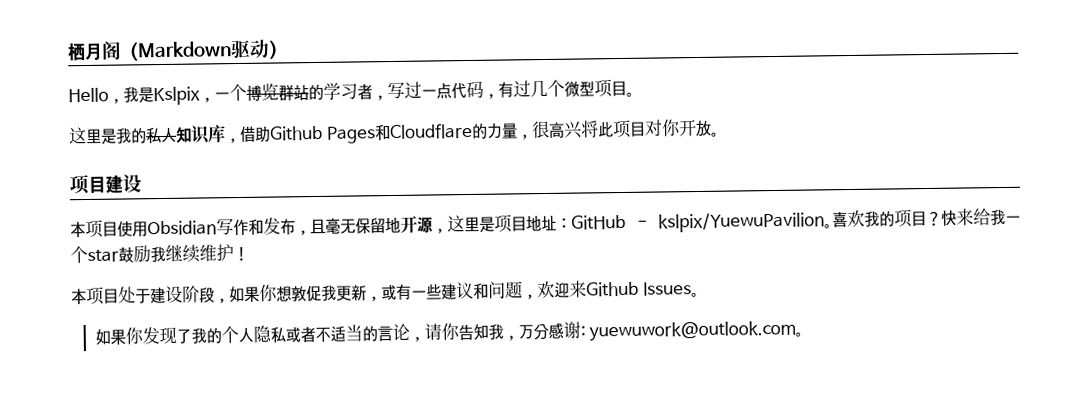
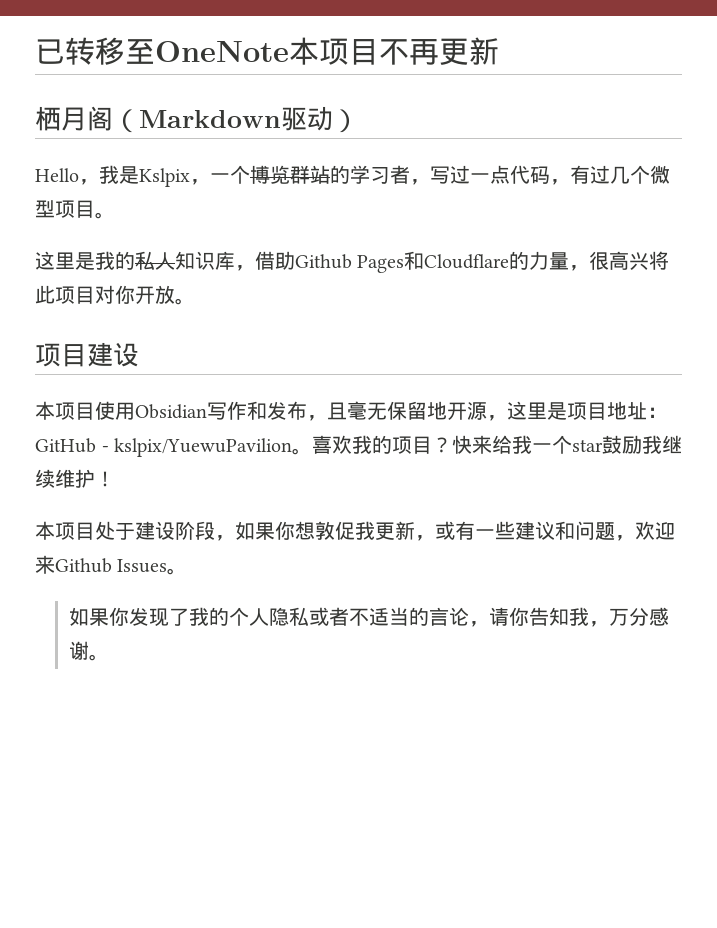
(67, 52) none -> [35,37,499,65] 已转移至OneNote本项目不再更新 //
[579,320,797,342] : yuewuwork@outlook.com -> (89, 650) none

